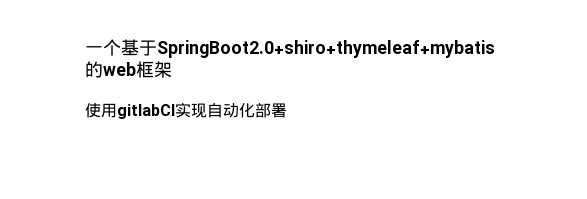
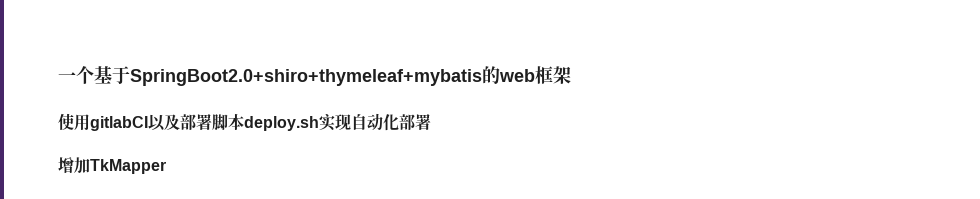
(175, 111) none -> [148,114,319,131] 以及部署脚本deploy.sh
(287, 110) none -> [58,157,166,174] // 增加TkMapper

